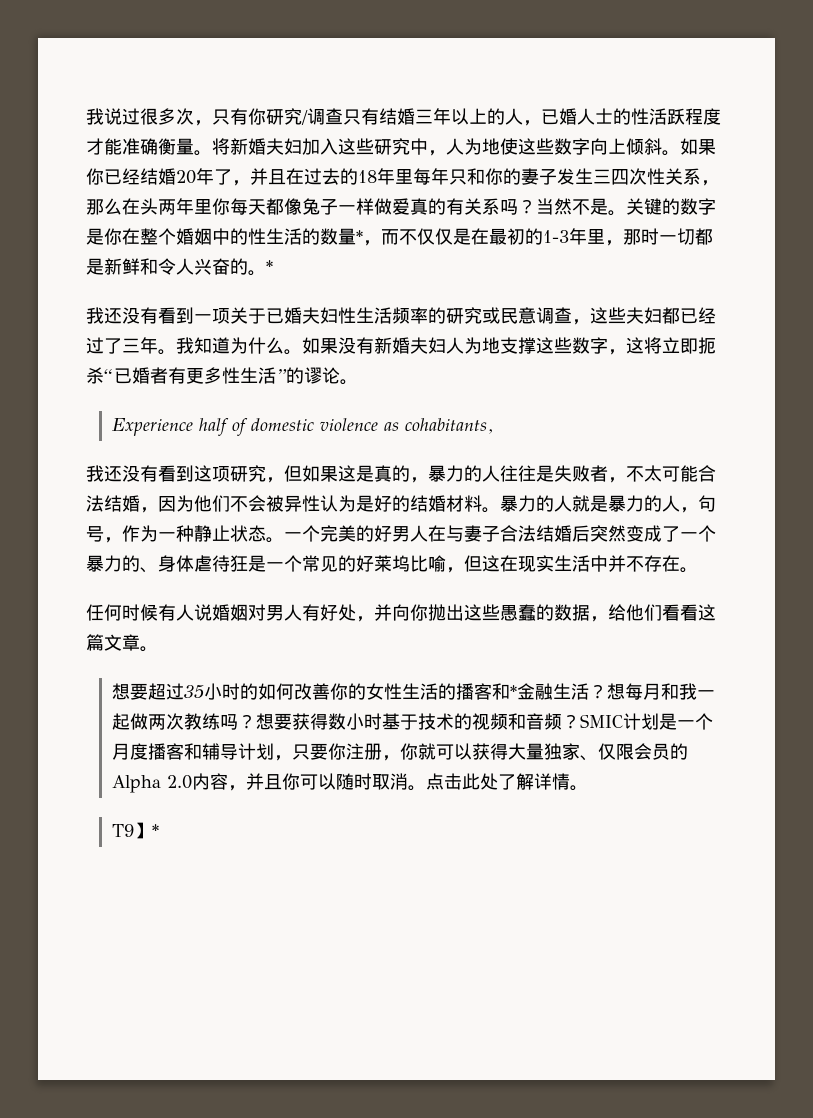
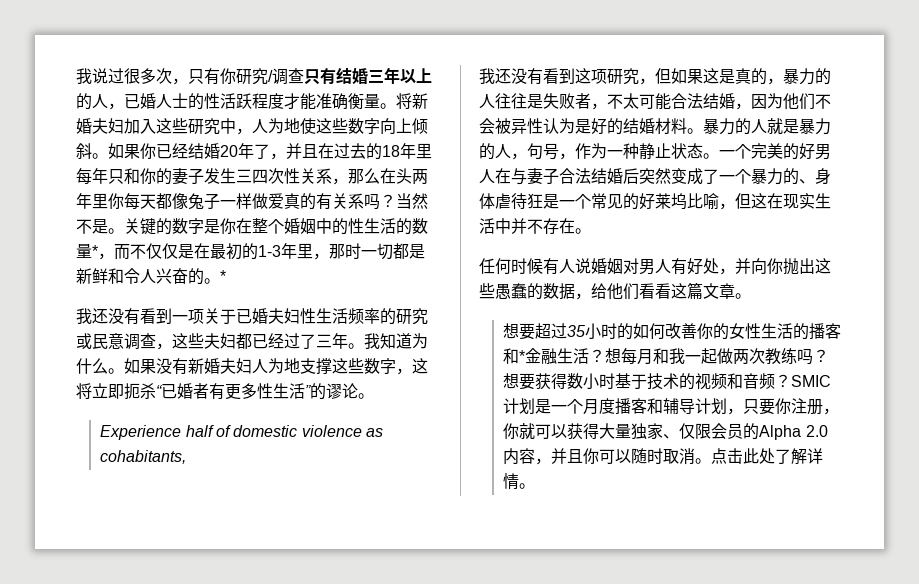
[111,822,159,839] // T9】* -> (536, 486) none

